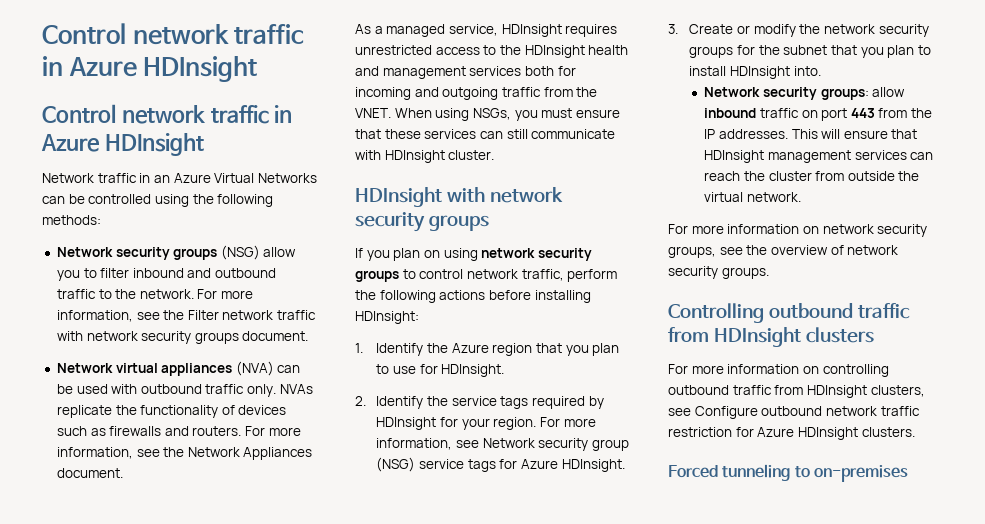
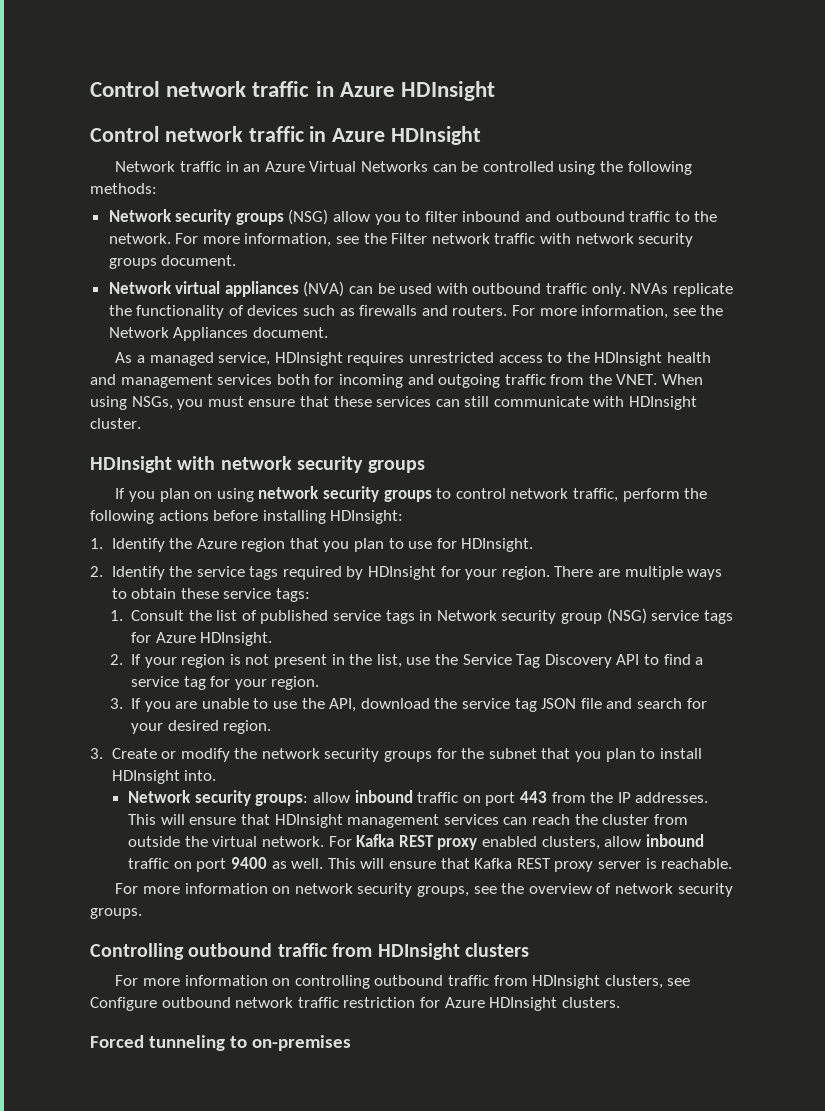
[539,417,596,427] [376,438,480,450] For more information, see -> [554,566,723,580] [111,588,310,602] [109,610,433,624] There are multiple ways to obtain these service tags: // 1. Consult the list of published service tags in
(625, 465) none -> [109,654,704,668] [131,676,320,690] [109,698,707,712] [131,720,272,734] // 2. If your region is not present in the list, use the Service Tag Discovery API to find a service tag for your region. // 3. If you are unable to use the API, download the service tag JSON file and search for your desired region.
(801, 197) none -> [328,834,704,850] [128,857,733,872] For Kafka REST proxy enabled clusters, allow inbound traffic on port 9400 as well. This will ensure that Kafka REST proxy server is reachable.

